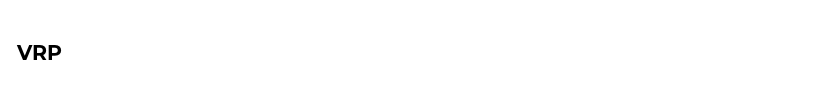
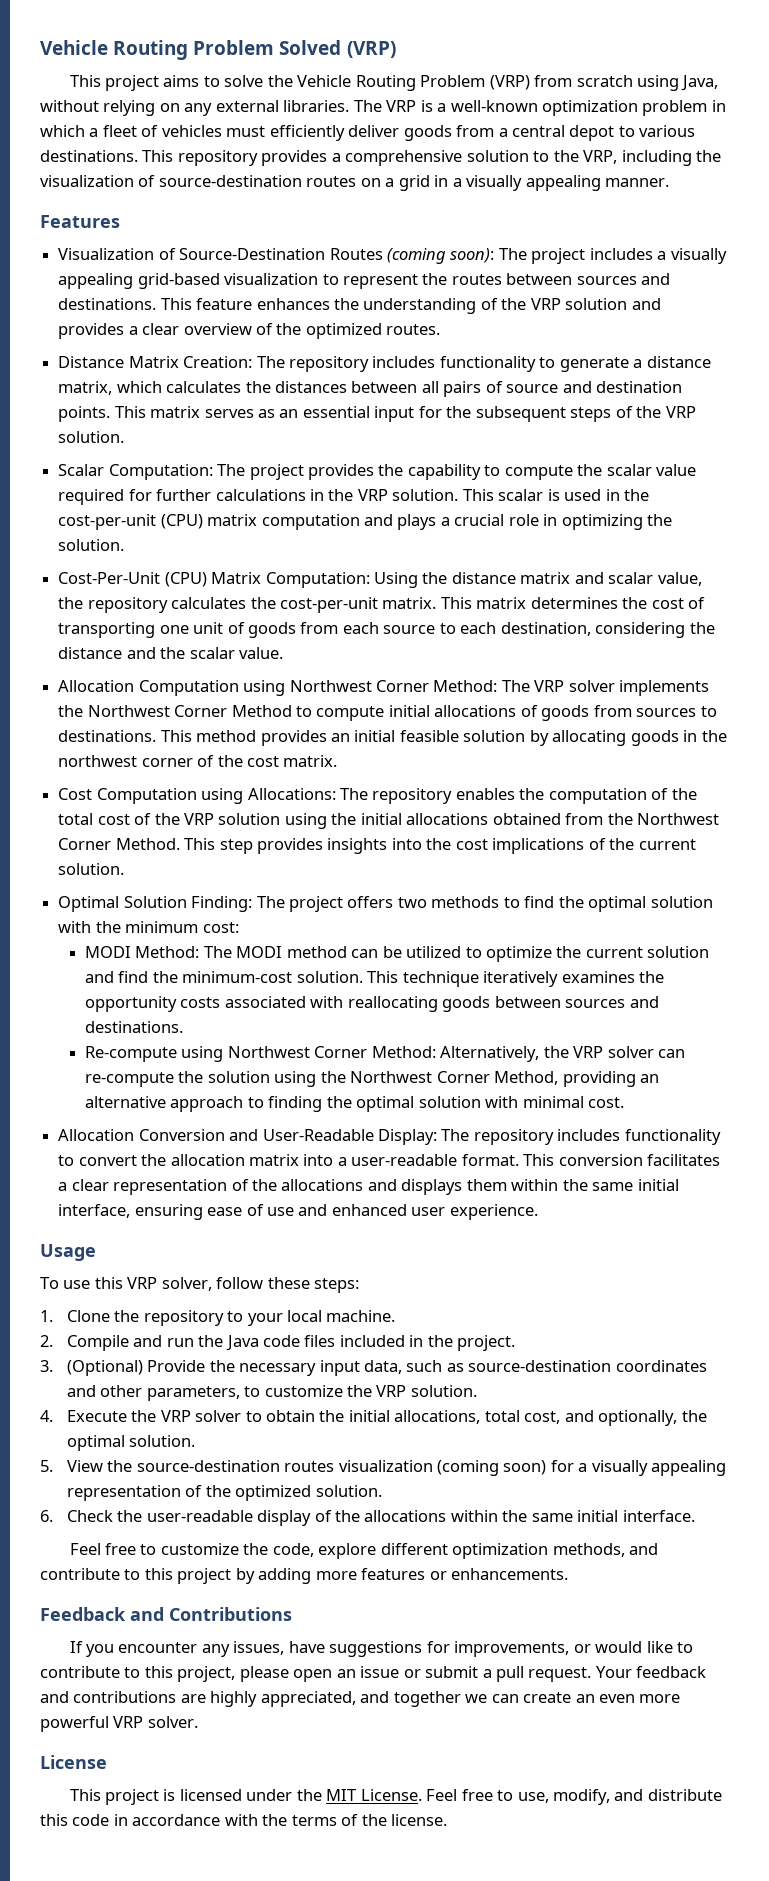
[16,45,62,60] VRP -> [40,40,396,60] [69,75,719,91] [40,100,726,116] [40,125,696,141] [40,150,722,166] [40,175,670,191] [40,215,120,228] [58,248,727,264] [58,273,671,289] [58,298,661,314] [58,323,441,339] [58,356,711,372] [58,381,683,397] [58,406,696,422] [58,431,125,443] [58,464,697,480] [58,489,650,505] [58,514,673,530] [58,539,125,551] [58,572,702,588] [58,597,706,613] [58,622,715,638] [58,647,283,659] [58,680,710,696] [58,705,717,721] [58,730,727,746] [58,755,338,767] [58,788,697,804] [58,813,720,829] [58,838,696,854] [58,863,125,875] [58,896,713,912] [58,921,239,933] [84,946,710,962] [84,971,664,987] [84,996,659,1012] [84,1021,183,1033] [84,1046,685,1062] [84,1071,659,1087] [84,1096,624,1112] [58,1129,721,1145] [58,1154,721,1166] [58,1179,679,1195] [58,1204,538,1220] [40,1244,96,1261] [40,1277,360,1293] [40,1310,396,1326] [40,1335,516,1351] [40,1360,707,1376] [66,1385,477,1401] [40,1410,707,1426] [66,1435,196,1451] [40,1460,727,1476] [66,1485,382,1501] [40,1510,695,1526] [69,1543,659,1559] [40,1568,569,1584] [40,1607,292,1621] [69,1641,694,1657] [40,1666,707,1682] [40,1691,681,1707] [40,1716,198,1732] [40,1755,107,1769] [69,1789,722,1805] [40,1814,448,1826] Vehicle Routing Problem Solved (VRP) // This project aims to solve the Vehicle Routing Problem (VRP) from scratch using Java, without relying on any external libraries. The VRP is a well-known optimization problem in which a fleet of vehicles must efficiently deliver goods from a central depot to various destinations. This repository provides a comprehensive solution to the VRP, including the visualization of source-destination routes on a grid in a visually appealing manner. // Features // Visualization of Source-Destination Routes (coming soon): The project includes a visually appealing grid-based visualization to represent the routes between sources and destinations. This feature enhances the understanding of the VRP solution and provides a clear overview of the optimized routes. // Distance Matrix Creation: The repository includes functionality to generate a distance matrix, which calculates the distances between all pairs of source and destination points. This matrix serves as an essential input for the subsequent steps of the VRP solution. // Scalar Computation: The project provides the capability to compute the scalar value required for further calculations in the VRP solution. This scalar is used in the cost-per-unit (CPU) matrix computation and plays a crucial role in optimizing the solution. // Cost-Per-Unit (CPU) Matrix Computation: Using the distance matrix and scalar value, the repository calculates the cost-per-unit matrix. This matrix determines the cost of transporting one unit of goods from each source to each destination, considering the distance and the scalar value. // Allocation Computation using Northwest Corner Method: The VRP solver implements the Northwest Corner Method to compute initial allocations of goods from sources to destinations. This method provides an initial feasible solution by allocating goods in the northwest corner of the cost matrix. // Cost Computation using Allocations: The repository enables the computation of the total cost of the VRP solution using the initial allocations obtained from the Northwest Corner Method. This step provides insights into the cost implications of the current solution. // Optimal Solution Finding: The project offers two methods to find the optimal solution with the minimum cost: // MODI Method: The MODI method can be utilized to optimize the current solution and find the minimum-cost solution. This technique iteratively examines the opportunity costs associated with reallocating goods between sources and destinations. // Re-compute using Northwest Corner Method: Alternatively, the VRP solver can re-compute the solution using the Northwest Corner Method, providing an alternative approach to finding the optimal solution with minimal cost. // Allocation Conversion and User-Readable Display: The repository includes functionality to convert the allocation matrix into a user-readable format. This conversion facilitates a clear representation of the allocations and displays them within the same initial interface, ensuring ease of use and enhanced user experience. // Usage // To use this VRP solver, follow these steps: // 1. Clone the repository to your local machine. // 2. Compile and run the Java code files included in the project. // 3. (Optional) Provide the necessary input data, such as source-destination coordinates and other parameters, to customize the VRP solution. // 4. Execute the VRP solver to obtain the initial allocations, total cost, and optionally, the optimal solution. // 5. View the source-destination routes visualization (coming soon) for a visually appealing representation of the optimized solution. // 6. Check the user-readable display of the allocations within the same initial interface. // Feel free to customize the code, explore different optimization methods, and contribute to this project by adding more features or enhancements. // Feedback and Contributions // If you encounter any issues, have suggestions for improvements, or would like to contribute to this project, please open an issue or submit a pull request. Your feedback and contributions are highly appreciated, and together we can create an even more powerful VRP solver. // License // This project is licensed under the MIT License. Feel free to use, modify, and distribute this code in accordance with the terms of the license.

